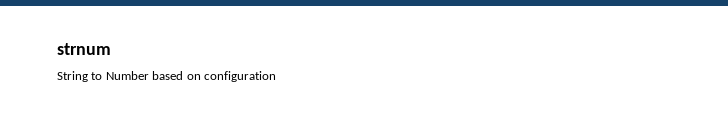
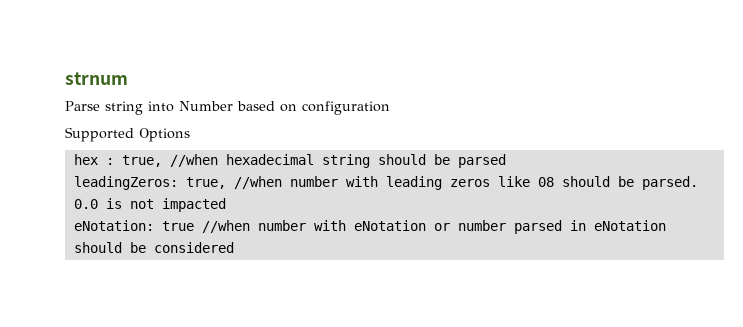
[57,71,103,82] String to -> [65,101,174,115] Parse string into
(276, 76) none -> [65,127,190,142] [73,154,506,168] [73,176,698,190] [73,198,226,212] [73,220,666,234] [73,242,234,253] // Supported Options // hex : true, //when hexadecimal string should be parsed // leadingZeros: true, //when number with leading zeros like 08 should be parsed. 0.0 is not impacted // eNotation: true //when number with eNotation or number parsed in eNotation should be considered

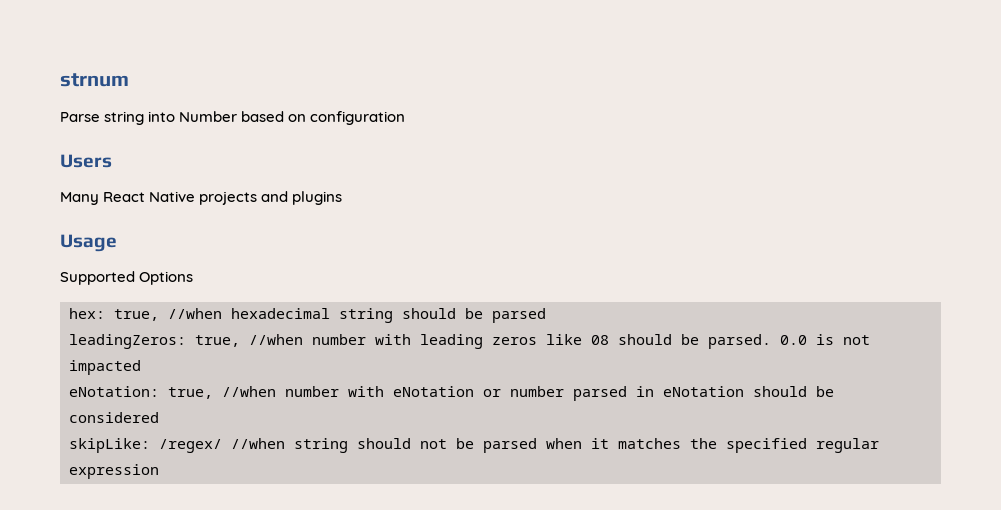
(390, 108) none -> [60,154,112,168] [60,191,343,205] [60,234,117,252] // Users // Many React Native projects and plugins // Usage
[73,154,114,165] hex : -> [69,308,105,319] hex:
[161,221,194,231] true -> [168,387,213,399] true,
(234, 247) none -> [69,438,879,453] [69,464,159,479] // skipLike: /regex/ //when string should not be parsed when it matches the specified regular expression

